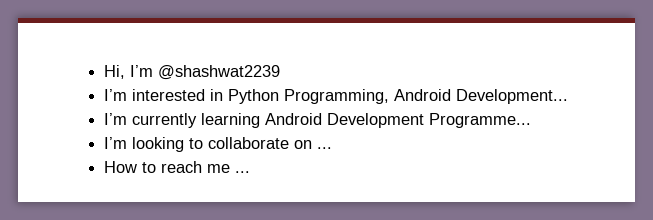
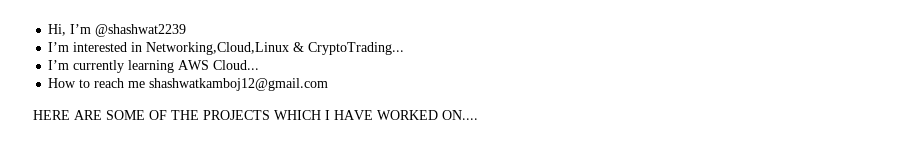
[228,89,569,104] Python Programming, Android Development... -> [146,42,405,55] Networking,Cloud,Linux & CryptoTrading...
[265,113,532,128] [104,137,333,152] [104,161,251,173] Android Development Programme... // I’m looking to collaborate on ... // How to reach me ... -> [178,60,260,70] [48,78,329,91] [33,110,478,120] AWS Cloud... // How to reach me shashwatkamboj12@gmail.com // HERE ARE SOME OF THE PROJECTS WHICH I HAVE WORKED ON....

